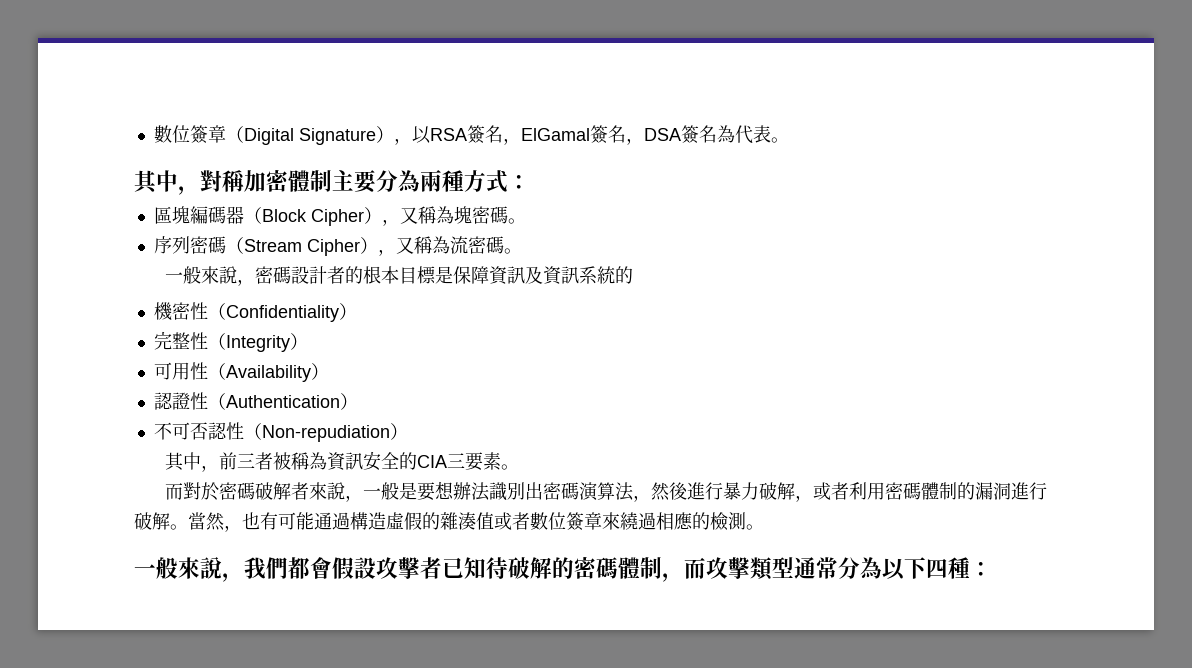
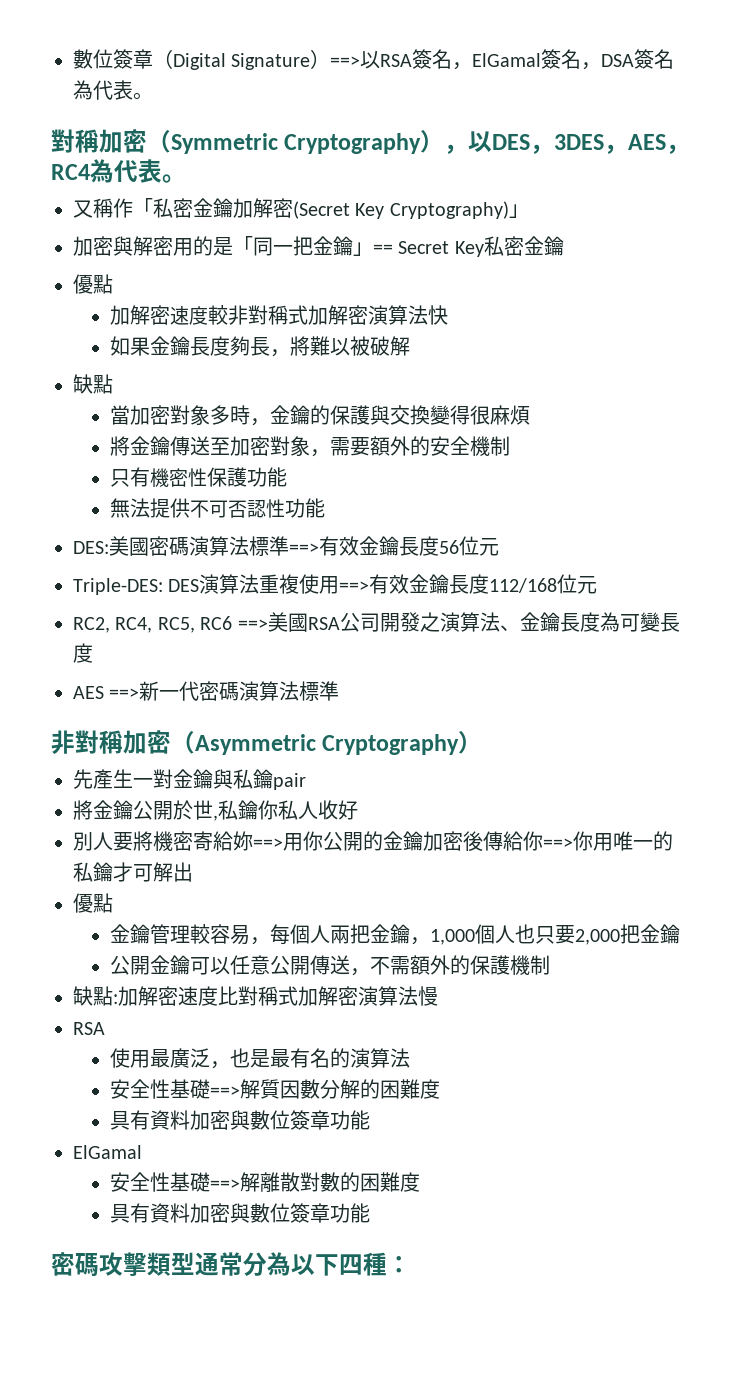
[393,138,412,145] ， -> [330,56,361,67] ==>
[134,170,530,195] [153,206,526,226] [153,236,522,256] [164,266,633,286] [153,302,357,322] [153,331,308,352] [153,362,329,382] [153,392,358,410] [153,422,408,442] [164,451,519,472] [164,481,1047,502] [134,512,764,532] [134,557,706,582] 其中，對稱加密體制主要分為兩種方式： // 區塊編碼器（Block Cipher），又稱為塊密碼。 // 序列密碼（Stream Cipher），又稱為流密碼。 // 一般來說，密碼設計者的根本目標是保障資訊及資訊系統的 // 機密性（Confidentiality） // 完整性（Integrity） // 可用性（Availability） // 認證性（Authentication） // 不可否認性（Non-repudiation） // 其中，前三者被稱為資訊安全的CIA三要素。 // 而對於密碼破解者來說，一般是要想辦法識別出密碼演算法，然後進行暴力破解，或者利用密碼體制的漏洞進行破解。當然，也有可能通過構造虛假的雜湊值或者數位簽章來繞過相應的檢測。 // 一般來說，我們都會假設攻擊者已知待破解的密碼體制，而 -> [51,129,691,154] [51,159,186,183] [73,198,529,219] [73,236,564,257] [73,274,113,294] [110,305,449,325] [110,336,411,357] [73,374,113,394] [110,405,531,426] [110,436,511,457] [110,467,288,487] [110,498,326,518] [73,536,499,556] [73,574,598,595] [73,612,680,633] [73,643,93,663] [73,681,340,701] [51,730,483,755] [73,769,306,790] [73,800,358,821] [73,831,673,851] [73,862,193,882] [73,893,113,913] [110,924,681,945] [110,955,551,976] [73,986,438,1006] [73,1022,105,1035] [110,1048,411,1069] [110,1079,441,1099] [110,1110,371,1130] [73,1145,142,1159] [110,1172,421,1192] [110,1203,371,1223] [51,1252,99,1277] 對稱加密（Symmetric Cryptography），以DES，3DES，AES，RC4為代表。 // 又稱作「私密金鑰加解密(Secret Key Cryptography)」 // 加密與解密用的是「同一把金鑰」== Secret Key私密金鑰 // 優點 // 加解密速度較非對稱式加解密演算法快 // 如果金鑰長度夠長，將難以被破解 // 缺點 // 當加密對象多時，金鑰的保護與交換變得很麻煩 // 將金鑰傳送至加密對象，需要額外的安全機制 // 只有機密性保護功能 // 無法提供不可否認性功能 // DES:美國密碼演算法標準==>有效金鑰長度56位元 // Triple-DES: DES演算法重複使用==>有效金鑰長度112/168位元 // RC2, RC4, RC5, RC6 ==>美國RSA公司開發之演算法、金鑰長度為可變長度 // AES ==>新一代密碼演算法標準 // 非對稱加密（Asymmetric Cryptography） // 先產生一對金鑰與私鑰pair // 將金鑰公開於世,私鑰你私人收好 // 別人要將機密寄給妳==>用你公開的金鑰加密後傳給你==>你用唯一的私鑰才可解出 // 優點 // 金鑰管理較容易，每個人兩把金鑰，1,000個人也只要2,000把金鑰 // 公開金鑰可以任意公開傳送，不需額外的保護機制 // 缺點:加解密速度比對稱式加解密演算法慢 // RSA // 使用最廣泛，也是最有名的演算法 // 安全性基礎==>解質因數分解的困難度 // 具有資料加密與數位簽章功能 // ElGamal // 安全性基礎==>解離散對數的困難度 // 具有資料加密與數位簽章功能 // 密碼

